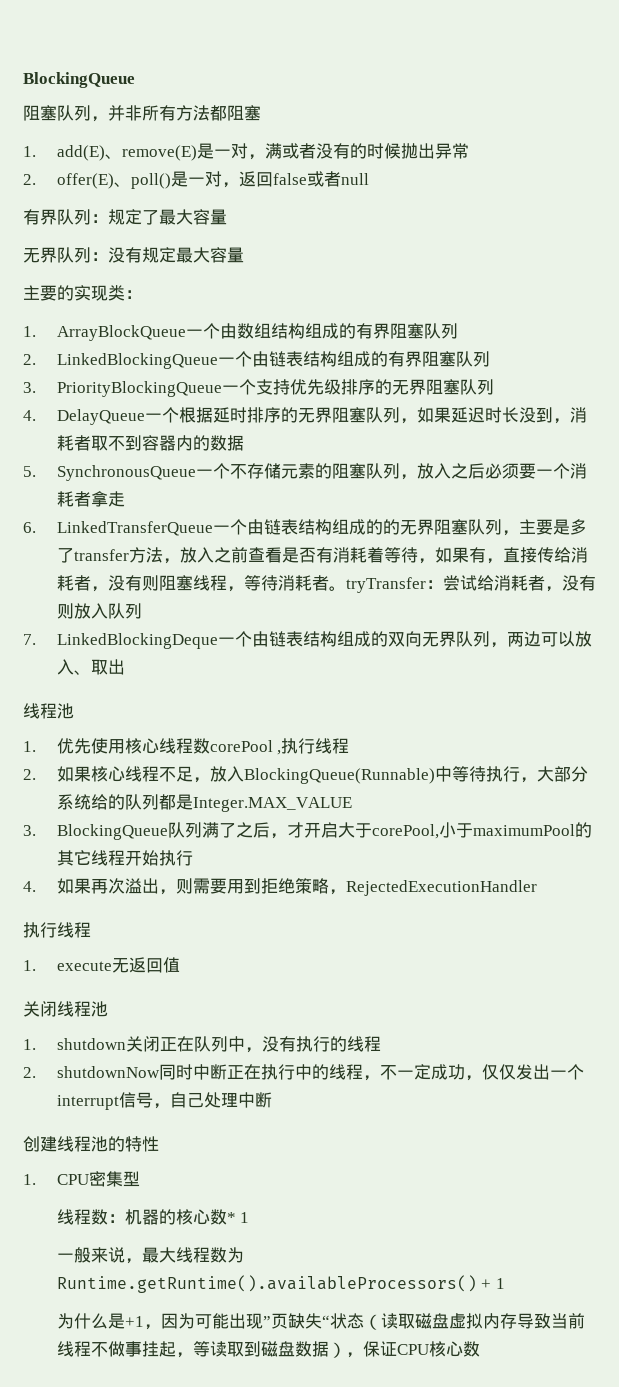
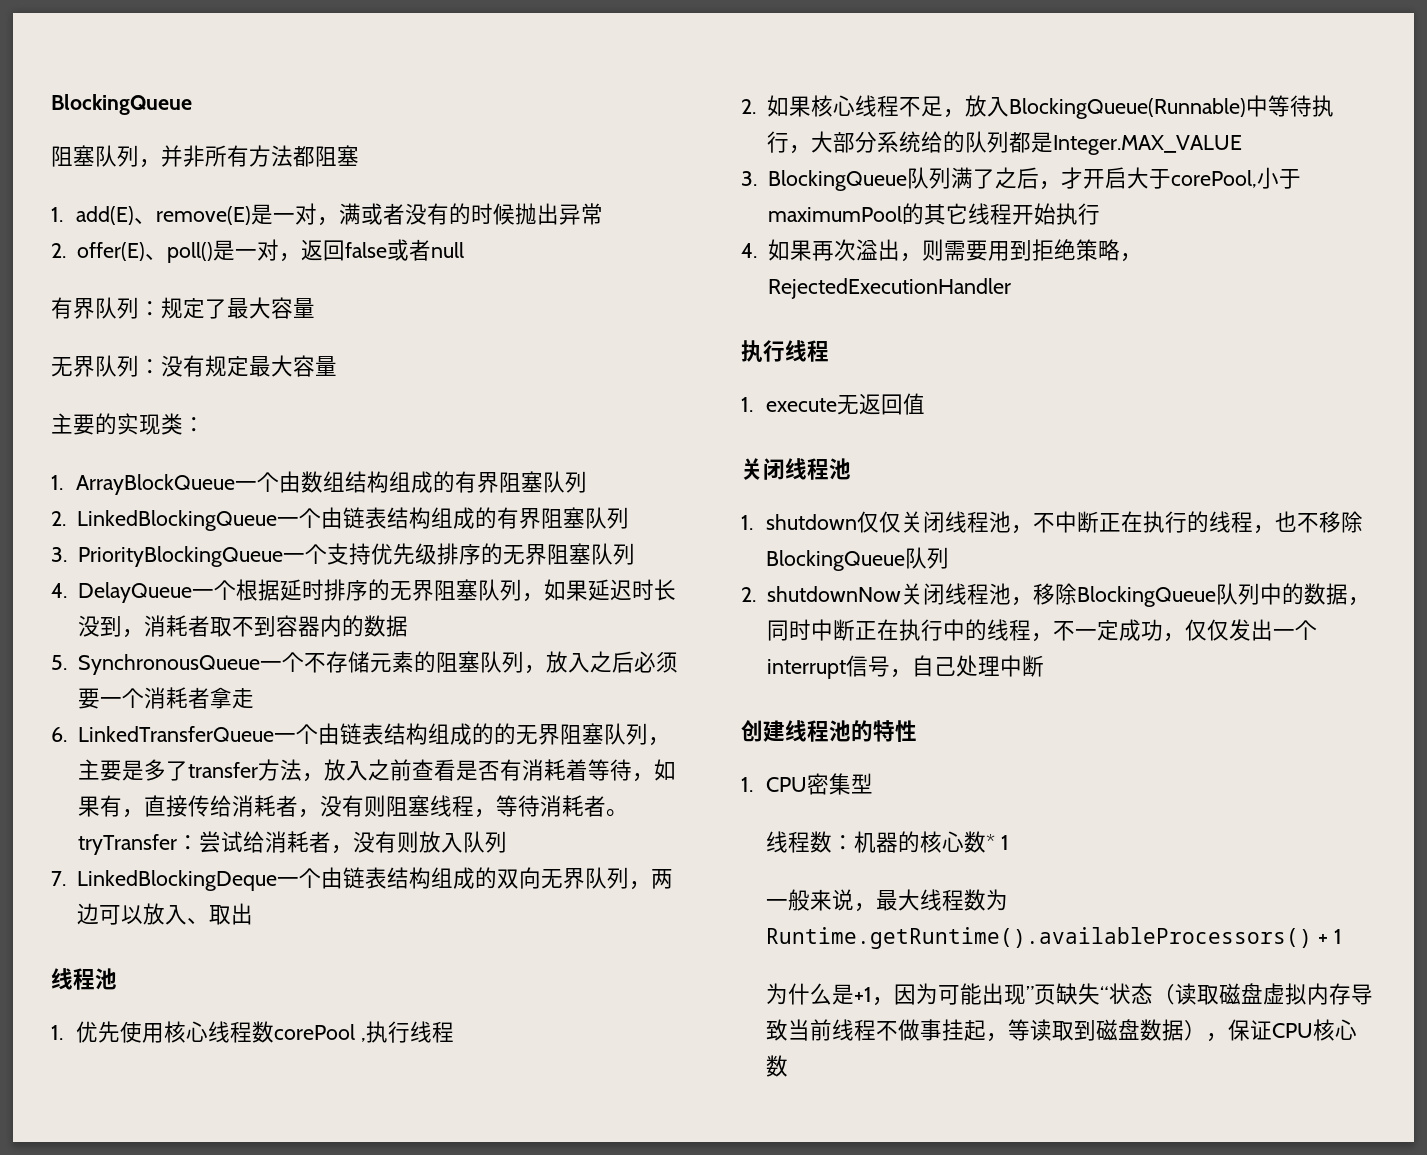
[125,1036,381,1053] [23,1066,160,1078] 关闭正在队列中，没有执行的线程 // 2. shutdownNow -> [856,511,1363,534] [765,547,949,571] [741,583,1370,607] 仅仅关闭线程池，不中断正在执行的线程，也不移除BlockingQueue队列 // 2. shutdownNow关闭线程池，移除BlockingQueue队列中的数据，

